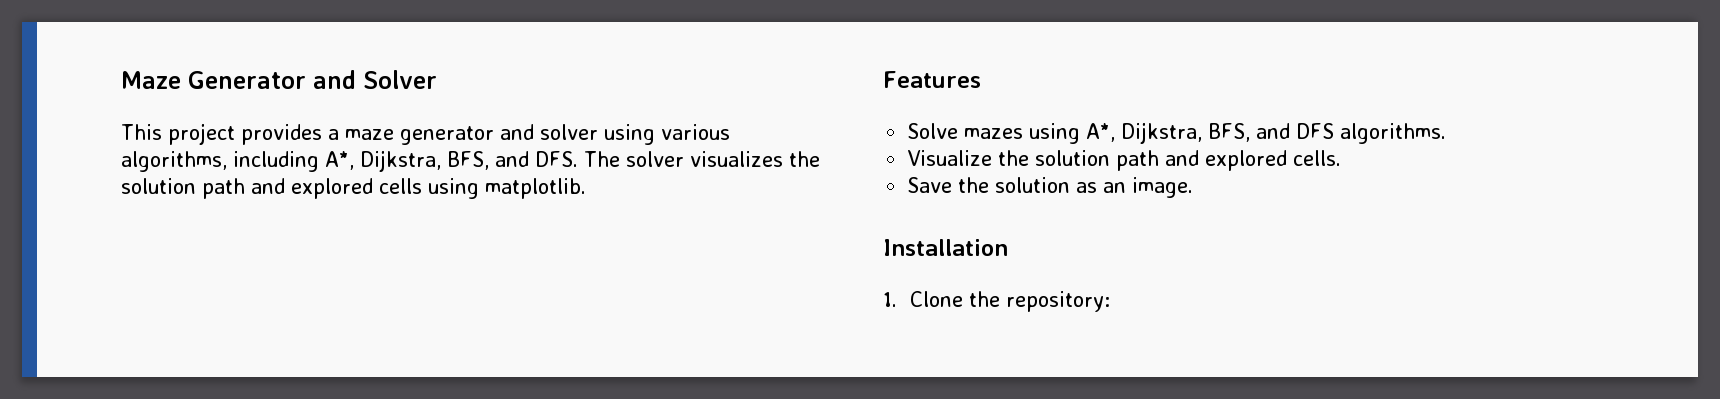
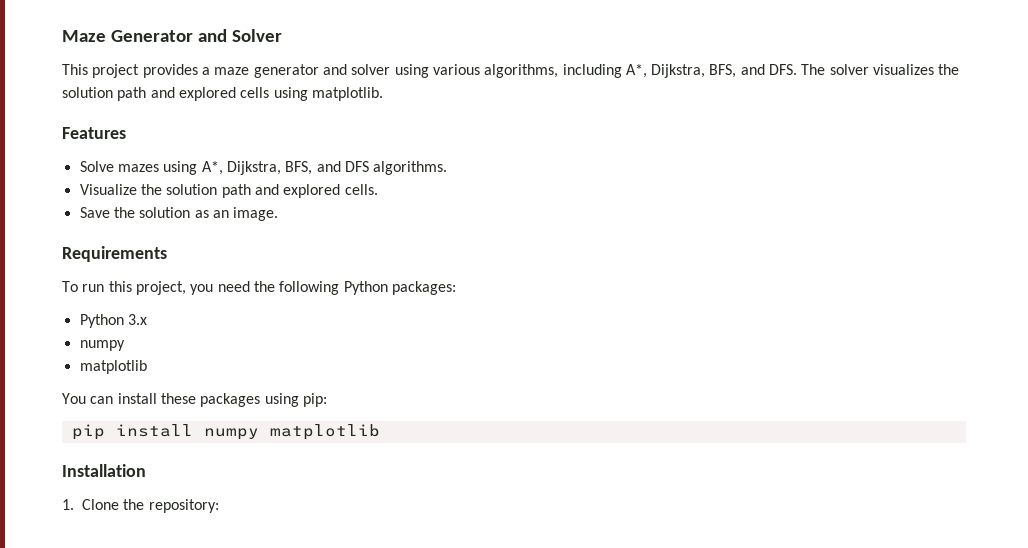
(1194, 187) none -> [62,246,167,262] [62,281,456,295] [79,314,147,328] [79,340,125,351] [79,360,147,374] [62,393,327,407] [71,424,380,440] // Requirements // To run this project, you need the following Python packages: // Python 3.x // numpy // matplotlib // You can install these packages using pip: // pip install numpy matplotlib

